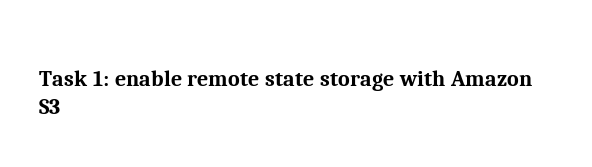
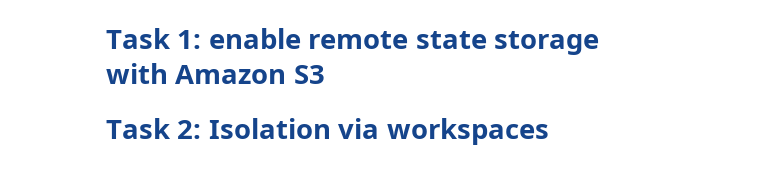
(60, 106) none -> [106,118,549,145] // Task 2: Isolation via workspaces

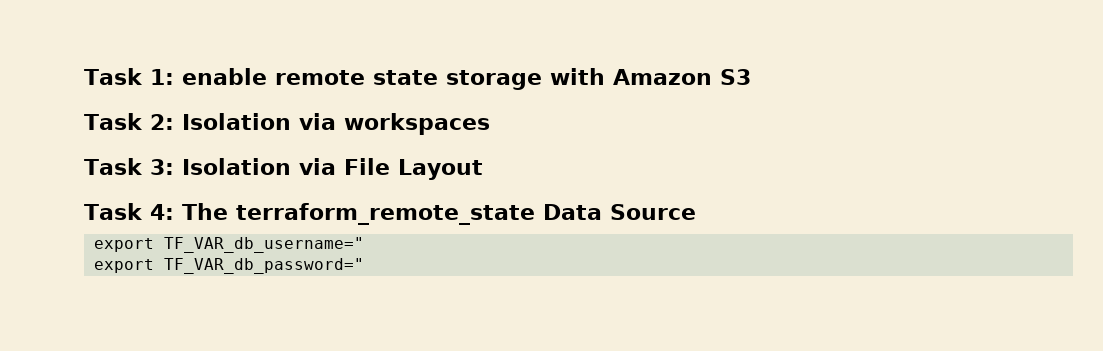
(549, 131) none -> [84,158,483,180] [84,203,696,225] [93,237,364,253] [93,258,364,274] // Task 3: Isolation via File Layout // Task 4: The terraform_remote_state Data Source // export TF_VAR_db_username=" // export TF_VAR_db_password="

